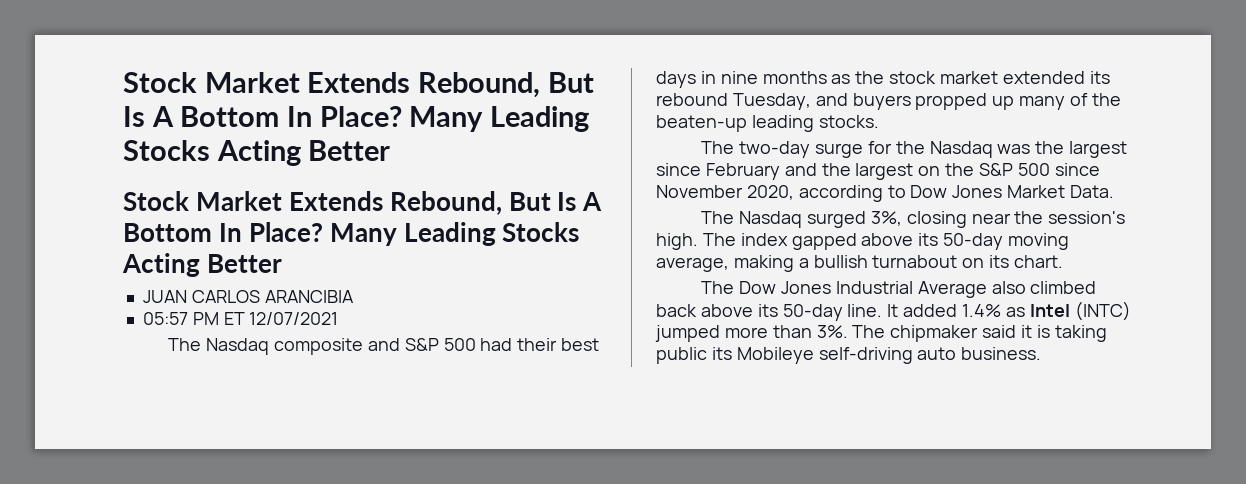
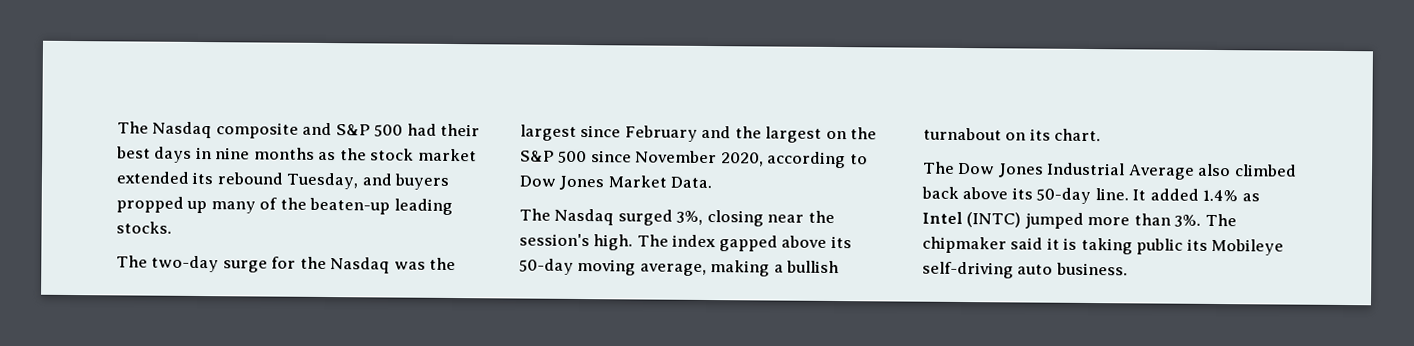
[123,72,594,98] [123,106,590,132] [123,140,391,166] [123,191,603,215] [123,222,580,246] [122,253,282,277] [142,290,354,303] [142,312,339,325] Stock Market Extends Rebound, But Is A Bottom In Place? Many Leading Stocks Acting Better // Stock Market Extends Rebound, But Is A Bottom In Place? Many Leading Stocks Acting Better // JUAN CARLOS ARANCIBIA // 05:57 PM ET 12/07/2021 // -> (117, 127) none

